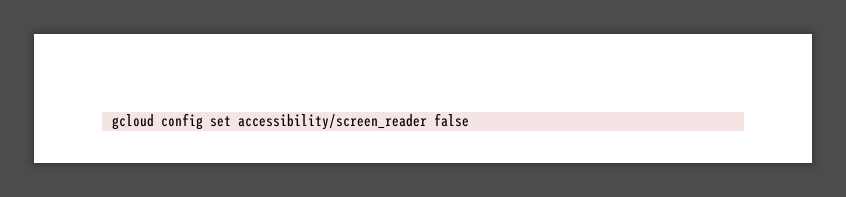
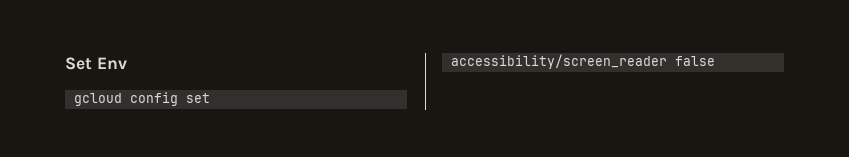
(112, 122) none -> [65,57,127,70] Set Env //

